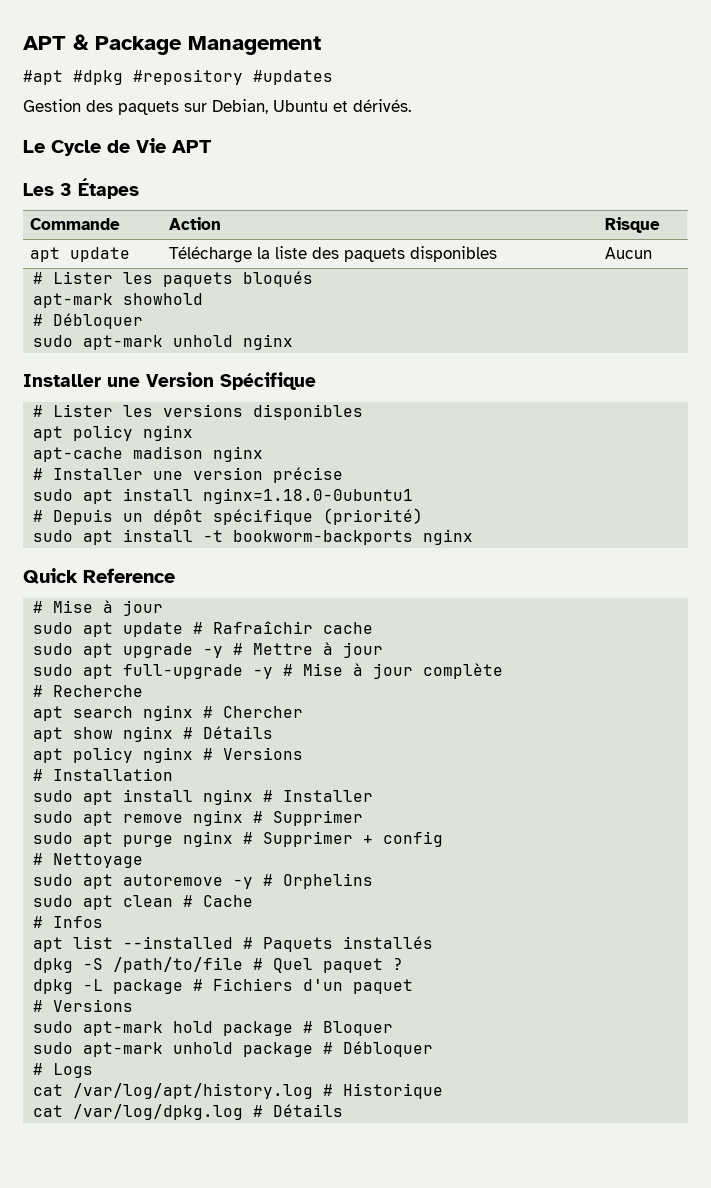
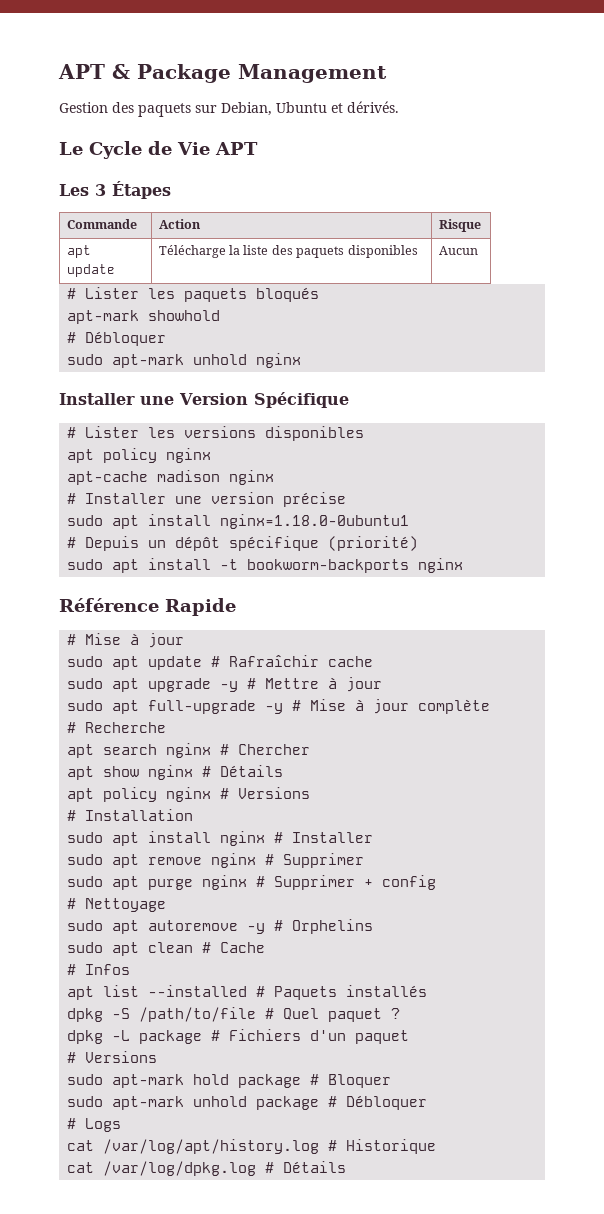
[23,69,333,85] // #apt #dpkg #repository #updates -> (387, 73) none
[23,568,175,584] Quick Reference -> [59,598,236,616] Référence Rapide

